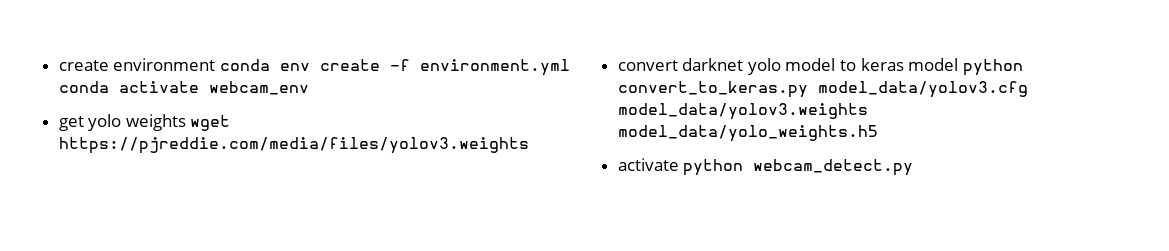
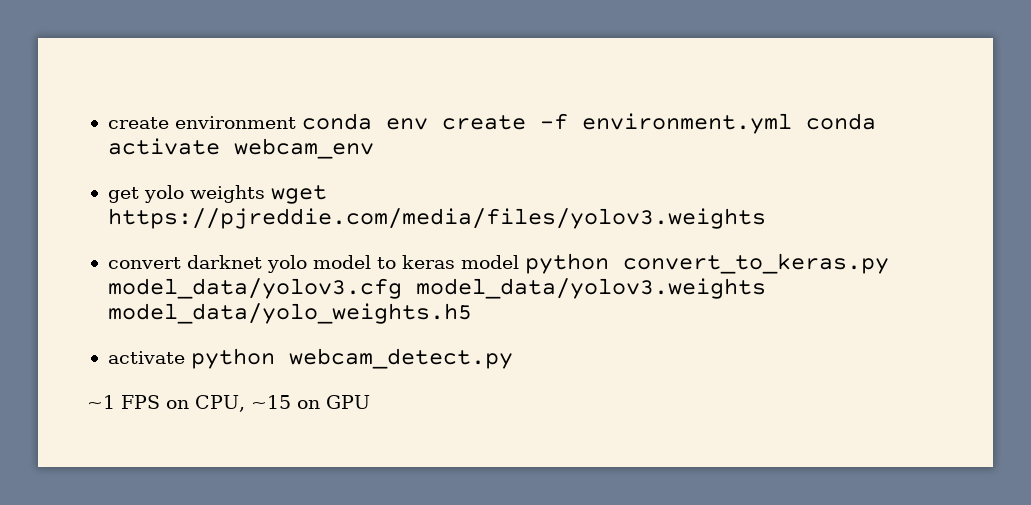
(914, 167) none -> [87,395,370,412] // ~1 FPS on CPU, ~15 on GPU

